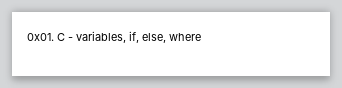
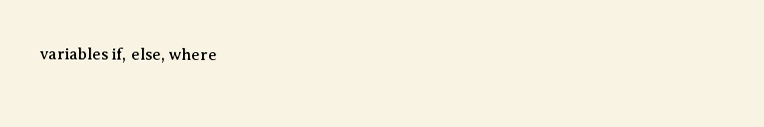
[27,31,126,43] 0x01. C - variables, -> [40,47,109,60] variables

